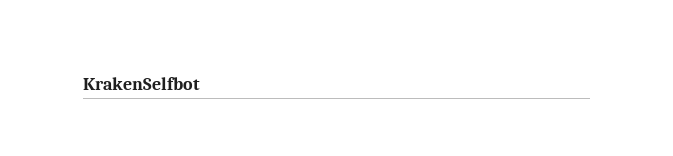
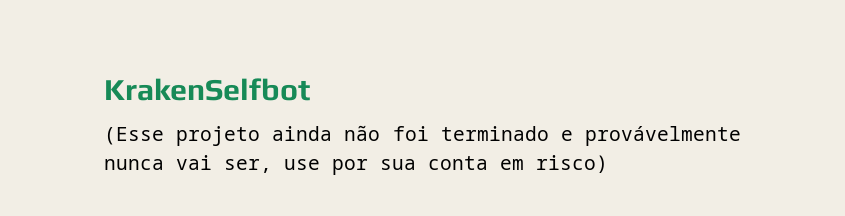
(200, 83) none -> [104,125,742,146] [104,155,608,175] // (Esse projeto ainda não foi terminado e provávelmente nunca vai ser, use por sua conta em risco)

